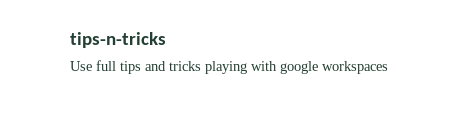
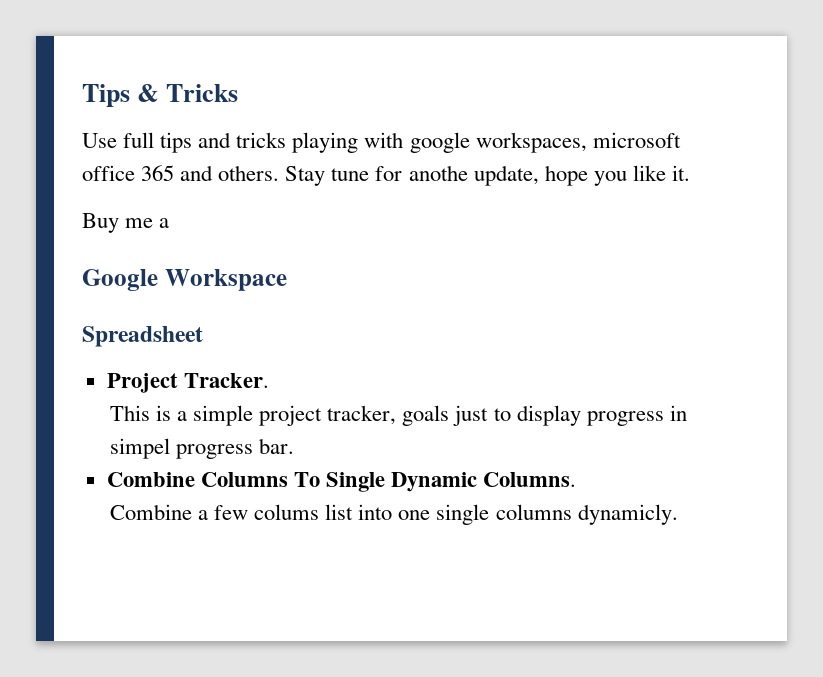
[70,32,166,48] tips-n-tricks -> [82,84,239,107] Tips & Tricks
[322,61,388,74] workspaces -> [475,132,681,153] [82,165,690,186] [82,213,170,233] [82,269,287,291] [82,326,203,347] [106,373,269,393] [109,405,687,426] [109,438,295,459] [106,472,577,492] [109,504,678,525] workspaces, microsoft office 365 and others. Stay tune for anothe update, hope you like it. // Buy me a // Google Workspace // Spreadsheet // Project Tracker. // This is a simple project tracker, goals just to display progress in simpel progress bar. // Combine Columns To Single Dynamic Columns. // Combine a few colums list into one single columns dynamicly.

